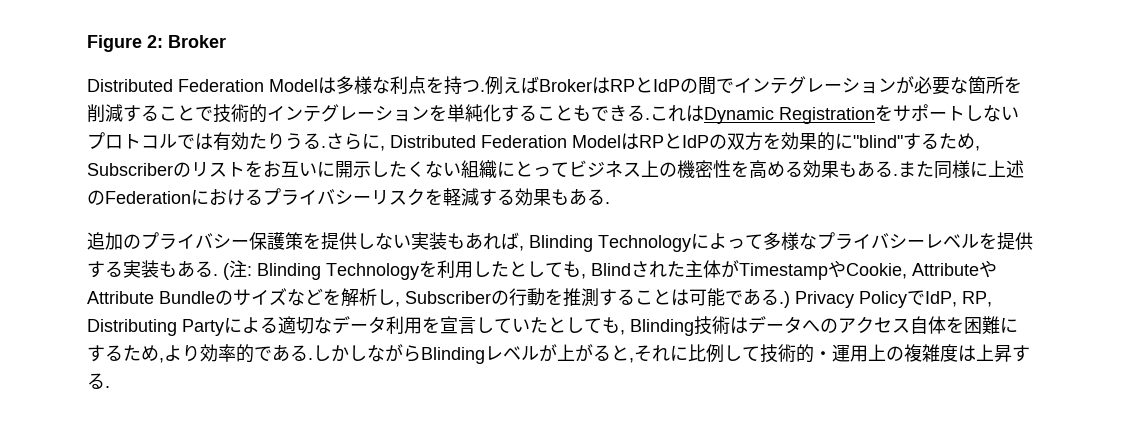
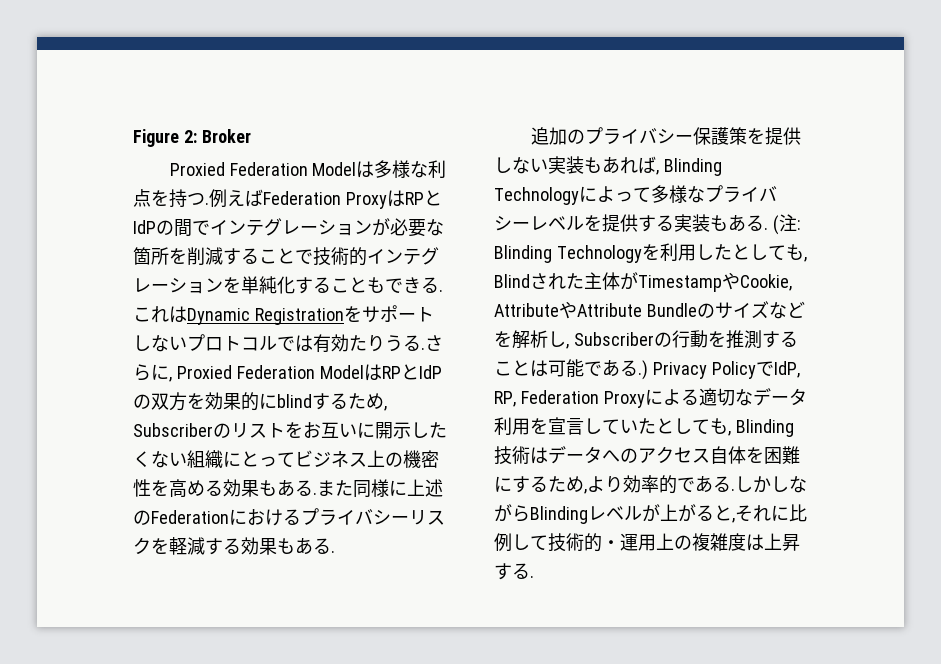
[87,79,173,92] Distributed -> [169,162,225,176] Proxied
[539,79,592,92] Broker -> [263,191,387,209] Federation Proxy
[390,135,476,148] Distributed -> [176,365,232,379] Proxied
[853,135,903,148] "blind" -> [277,394,312,408] blind
[87,319,224,336] Distributing Party -> [520,390,645,408] Federation Proxy

